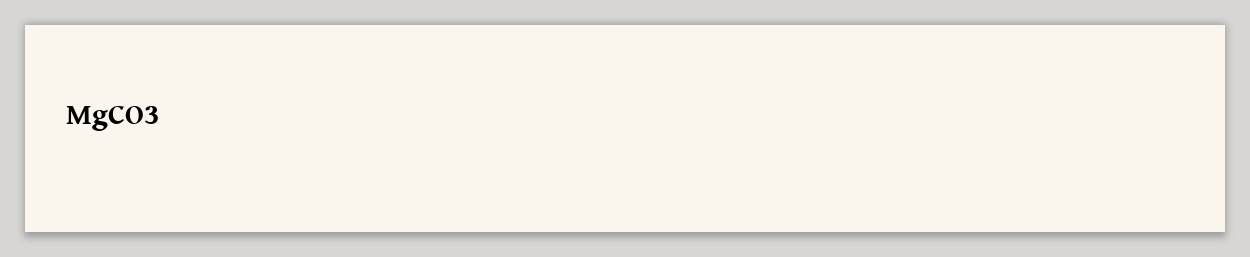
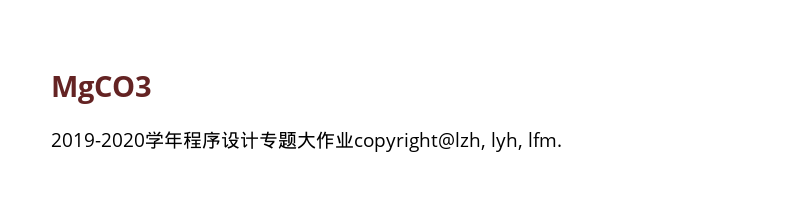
(160, 118) none -> [51,131,562,152] // 2019-2020学年程序设计专题大作业copyright@lzh, lyh, lfm.

